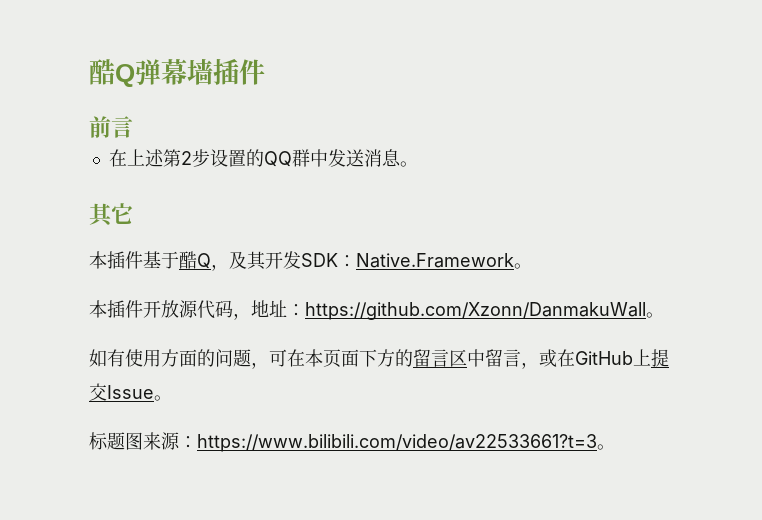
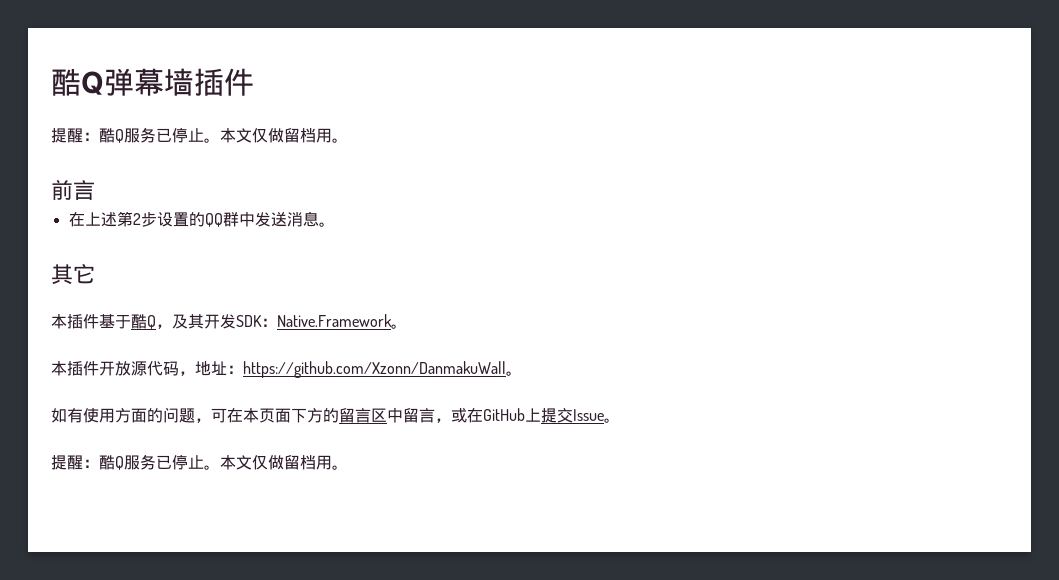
(265, 72) none -> [51,127,348,143] // 提醒：酷Q服务已停止。本文仅做留档用。
[89,432,597,452] 标题图来源：https://www.bilibili.com/video/av22533661?t=3 -> [51,454,332,470] 提醒：酷Q服务已停止。本文仅做留档用

